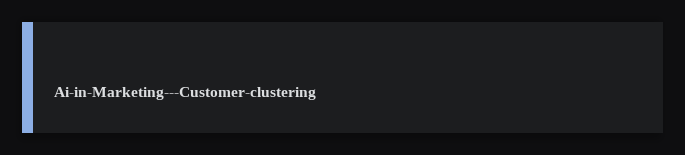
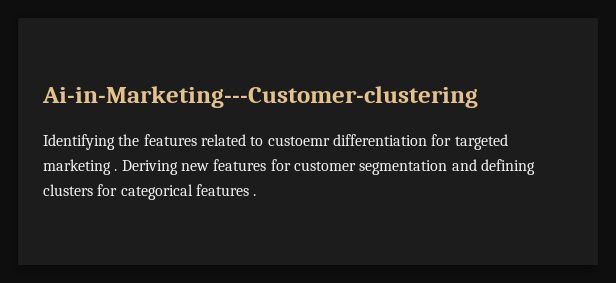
(316, 93) none -> [43,134,508,150] [43,159,535,175] [43,184,257,200] // Identifying the features related to custoemr differentiation for targeted marketing . Deriving new features for customer segmentation and defining clusters for categorical features .

